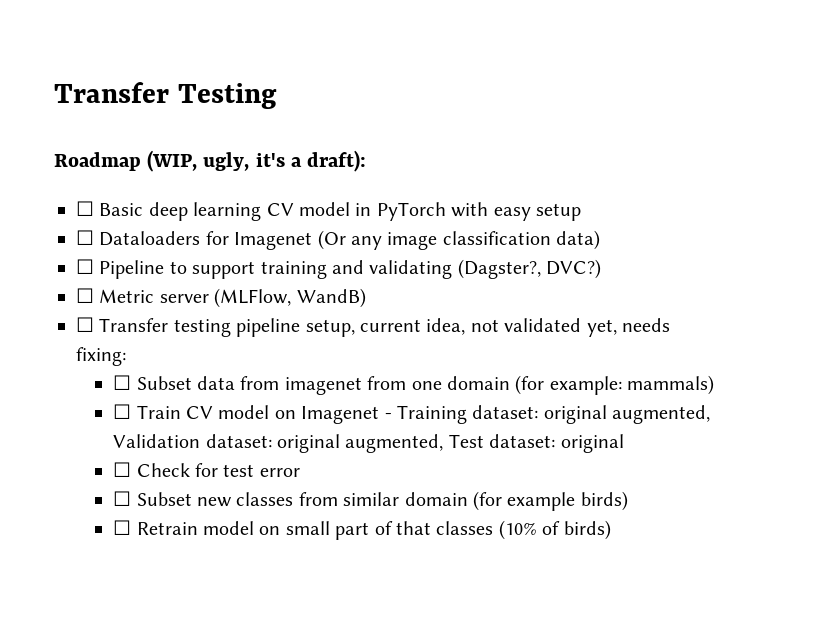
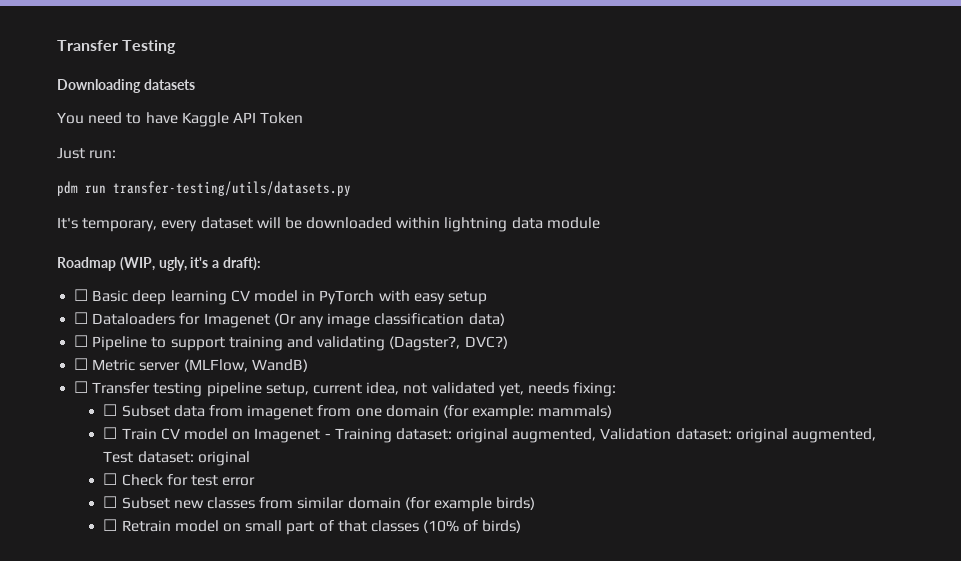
(277, 96) none -> [57,79,195,93] [57,112,304,127] [57,147,117,159] [57,181,351,196] [57,217,600,232] // Downloading datasets // You need to have Kaggle API Token // Just run: // pdm run transfer-testing/utils/datasets.py // It's temporary, every dataset will be downloaded within lightning data module

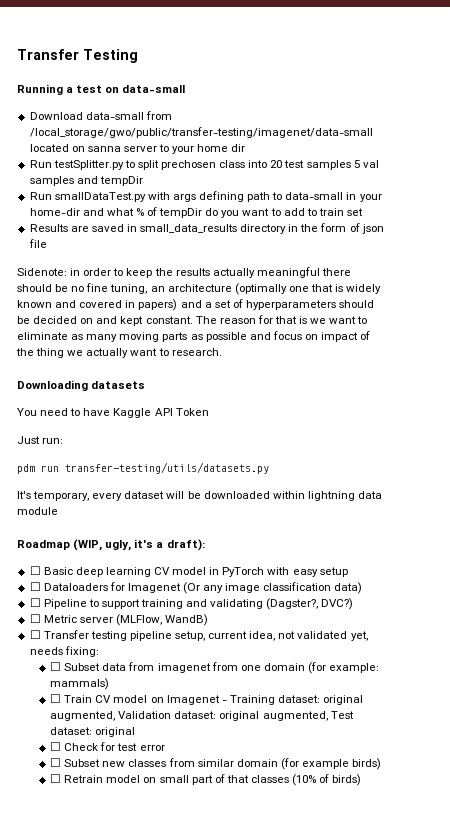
(177, 47) none -> [17,84,186,95] [29,111,172,120] [29,127,373,138] [29,144,246,154] [29,160,379,170] [29,176,143,186] [29,191,382,202] [29,207,364,218] [29,223,384,234] [28,239,47,248] [17,267,351,278] [17,283,382,295] [17,299,375,311] [17,315,368,326] [17,331,371,342] [16,348,222,358] // Running a test on data-small // Download data-small from /local_storage/gwo/public/transfer-testing/imagenet/data-small located on sanna server to your home dir // Run testSplitter.py to split prechosen class into 20 test samples 5 val samples and tempDir // Run smallDataTest.py with args defining path to data-small in your home-dir and what % of tempDir do you want to add to train set // Results are saved in small_data_results directory in the form of json file // Sidenote: in order to keep the results actually meaningful there should be no fine tuning, an architecture (optimally one that is widely known and covered in papers) and a set of hyperparameters should be decided on and kept constant. The reason for that is we want to eliminate as many moving parts as possible and focus on impact of the thing we actually want to research.

